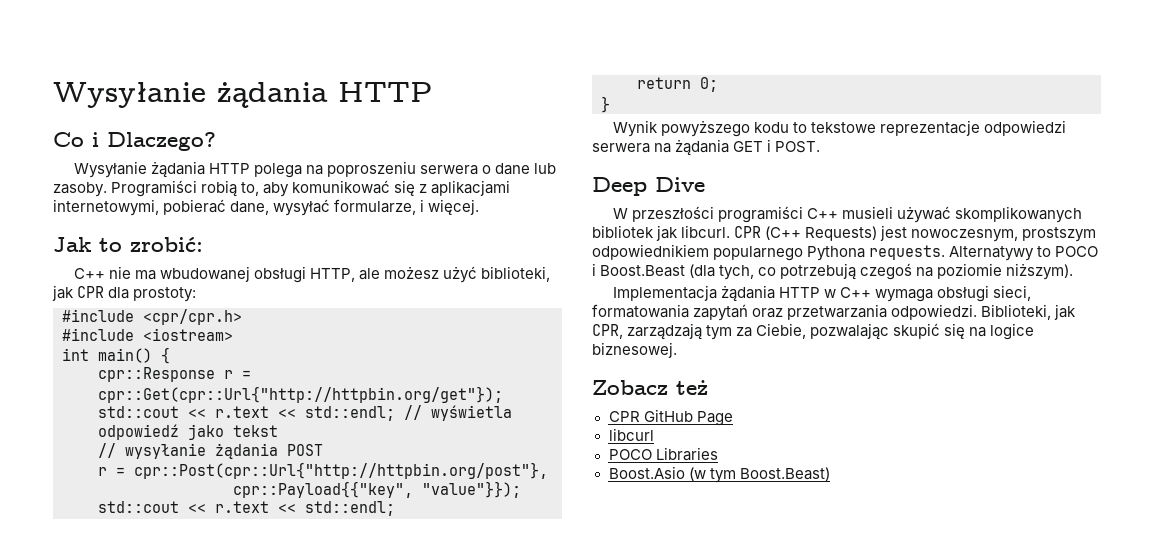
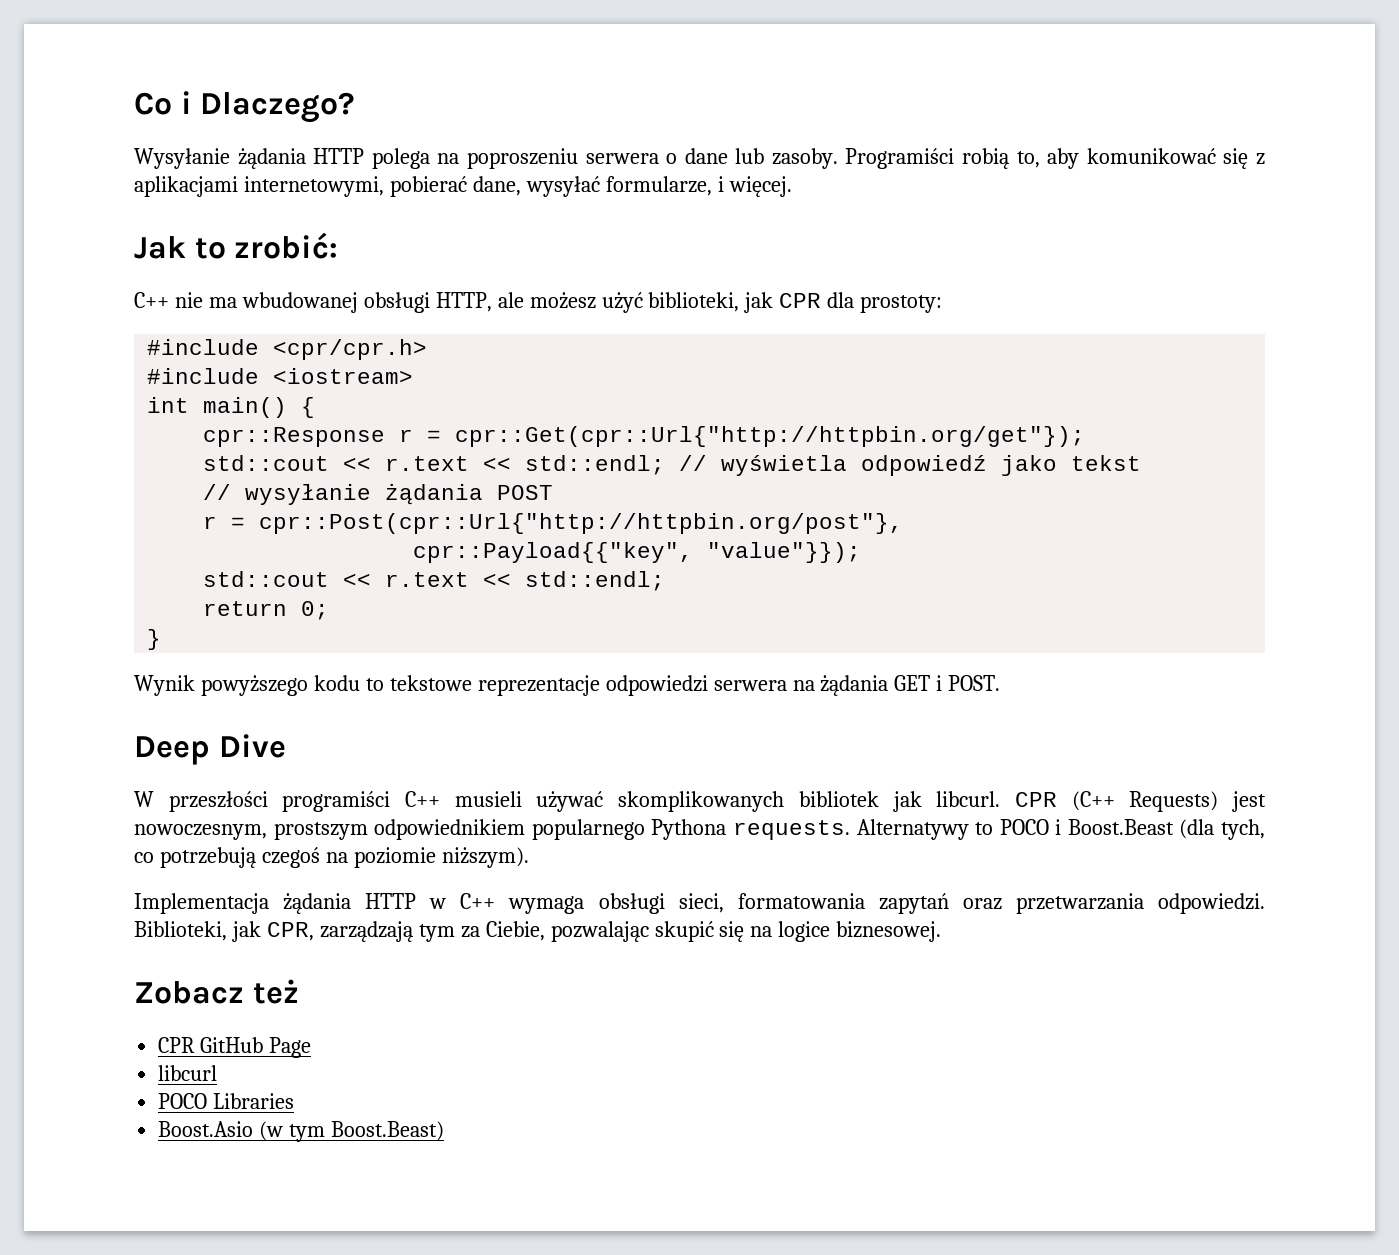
[53,82,432,108] Wysyłanie żądania HTTP // -> (134, 103) none

